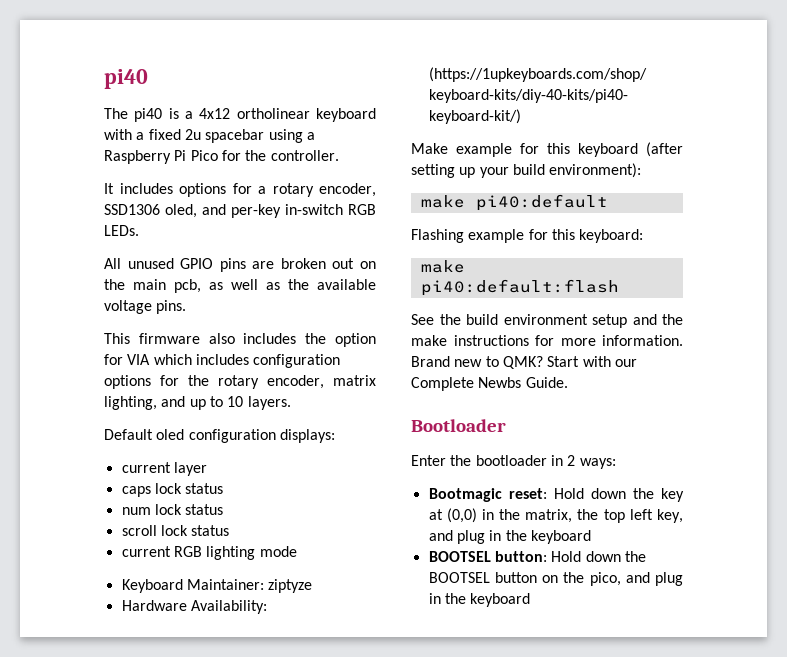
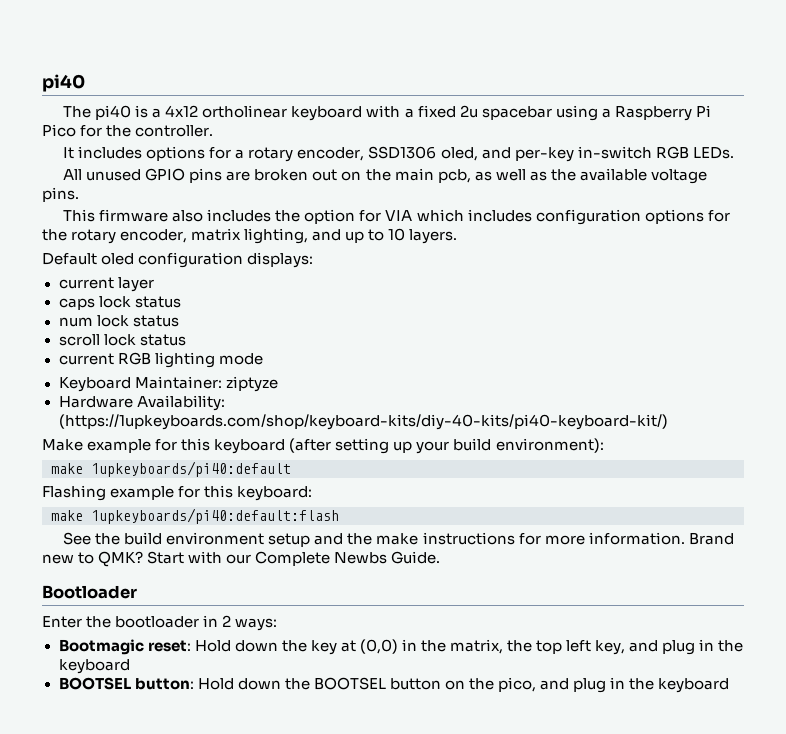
[475,194,608,211] pi40:default -> [91,461,291,477] 1upkeyboards/pi40:default
[420,279,619,296] pi40:default:flash -> [91,508,339,524] 1upkeyboards/pi40:default:flash

